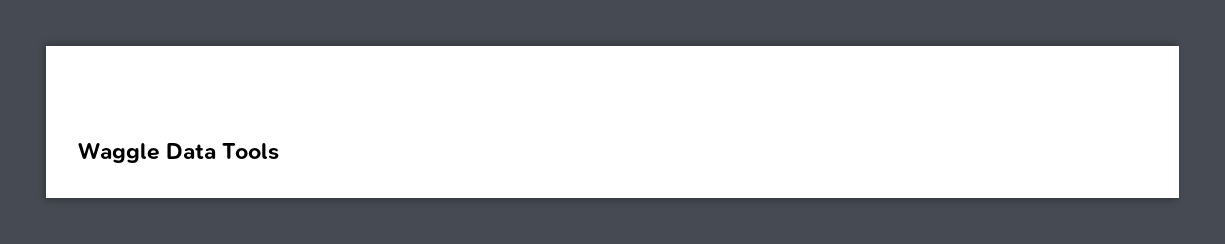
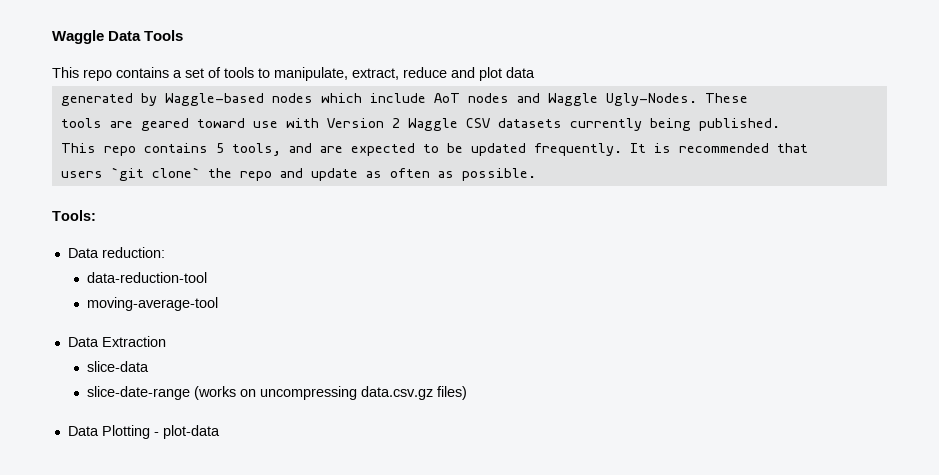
(280, 151) none -> [52,67,535,81] [60,93,748,106] [60,118,780,131] [60,143,808,156] [60,167,536,181] [52,210,96,221] [67,247,165,258] [87,272,208,283] [87,297,219,311] [67,336,166,347] [87,361,150,372] [87,386,468,400] [67,425,220,439] // This repo contains a set of tools to manipulate, extract, reduce and plot data // generated by Waggle-based nodes which include AoT nodes and Waggle Ugly-Nodes. These // tools are geared toward use with Version 2 Waggle CSV datasets currently being published. // This repo contains 5 tools, and are expected to be updated frequently. It is recommended that // users `git clone` the repo and update as often as possible. // Tools: // Data reduction: // data-reduction-tool // moving-average-tool // Data Extraction // slice-data // slice-date-range (works on uncompressing data.csv.gz files) // Data Plotting - plot-data

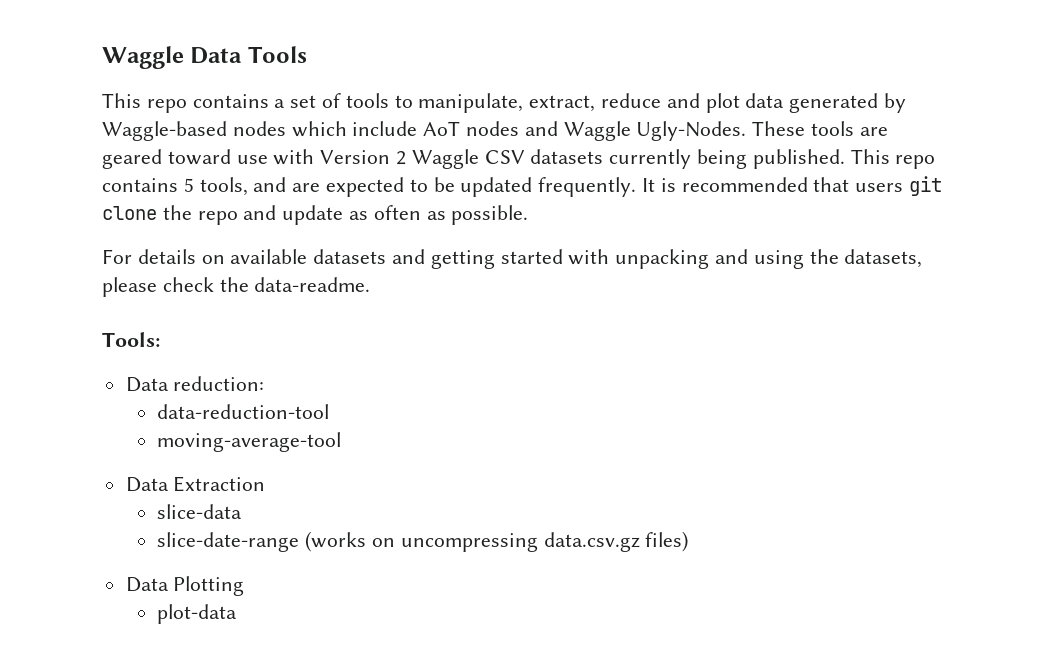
(535, 72) // -> (785, 100) none
(748, 98) // -> (806, 128) none
(780, 124) // -> (845, 159) none
[60,167,200,181] // users `git clone` -> [855,176,943,196] [102,206,157,220] users git clone
(536, 174) none -> [102,249,923,269] [102,277,371,297] // For details on available datasets and getting started with unpacking and using the datasets, please check the data-readme.
[153,432,159,436] - -> (245, 586) //

